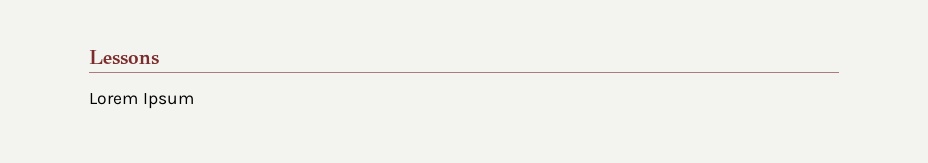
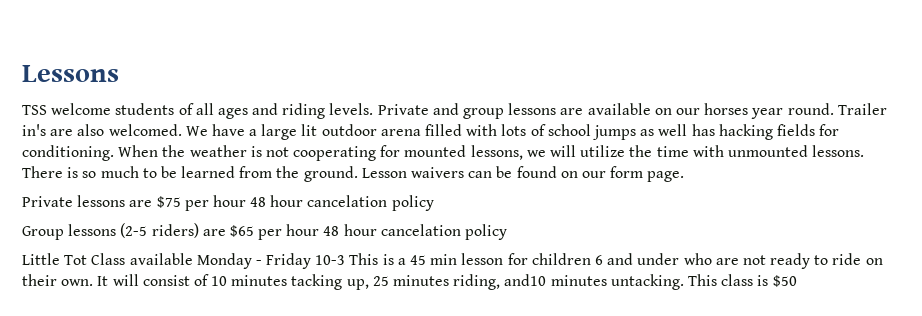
[89,93,194,109] Lorem Ipsum -> [22,103,887,119] [22,124,840,140] [22,145,865,161] [22,166,685,182] [22,195,434,211] [22,223,508,240] [22,253,883,269] [22,274,797,290] TSS welcome students of all ages and riding levels. Private and group lessons are available on our horses year round. Trailer in's are also welcomed. We have a large lit outdoor arena filled with lots of school jumps as well has hacking fields for conditioning. When the weather is not cooperating for mounted lessons, we will utilize the time with unmounted lessons. There is so much to be learned from the ground. Lesson waivers can be found on our form page. // Private lessons are $75 per hour 48 hour cancelation policy // Group lessons (2-5 riders) are $65 per hour 48 hour cancelation policy // Little Tot Class available Monday - Friday 10-3 This is a 45 min lesson for children 6 and under who are not ready to ride on their own. It will consist of 10 minutes tacking up, 25 minutes riding, and10 minutes untacking. This class is $50

